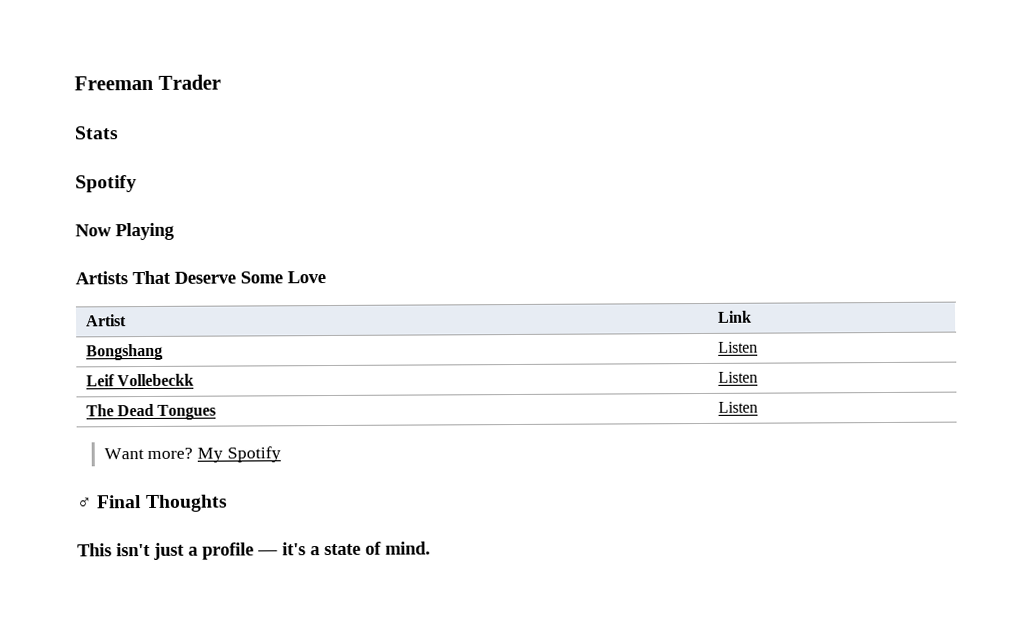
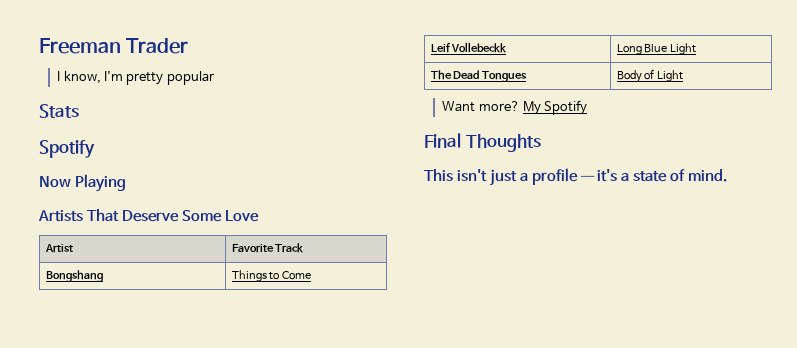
(221, 82) none -> [57,71,214,85] // I know, I'm pretty popular
[716,310,752,323] Link -> [231,243,305,253] Favorite Track
[717,341,758,353] Listen -> [231,270,312,282] Things to Come
[717,371,758,383] Listen -> [616,43,697,55] Long Blue Light
[717,401,758,413] Listen -> [616,69,684,83] Body of Light
[76,497,93,509] ♂ -> (588, 107) none

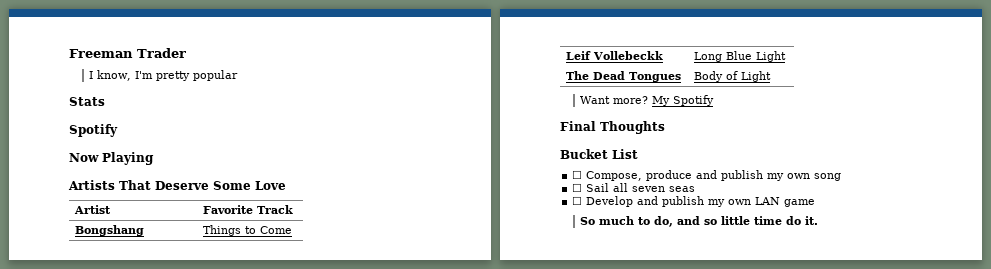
[424,168,728,186] This isn't just a profile — it's a state of mind. -> [560,149,638,159] [572,170,842,181] [572,183,696,192] [572,196,816,207] [580,216,819,227] Bucket List // ☐ Compose, produce and publish my own song // ☐ Sail all seven seas // ☐ Develop and publish my own LAN game // So much to do, and so little time do it.

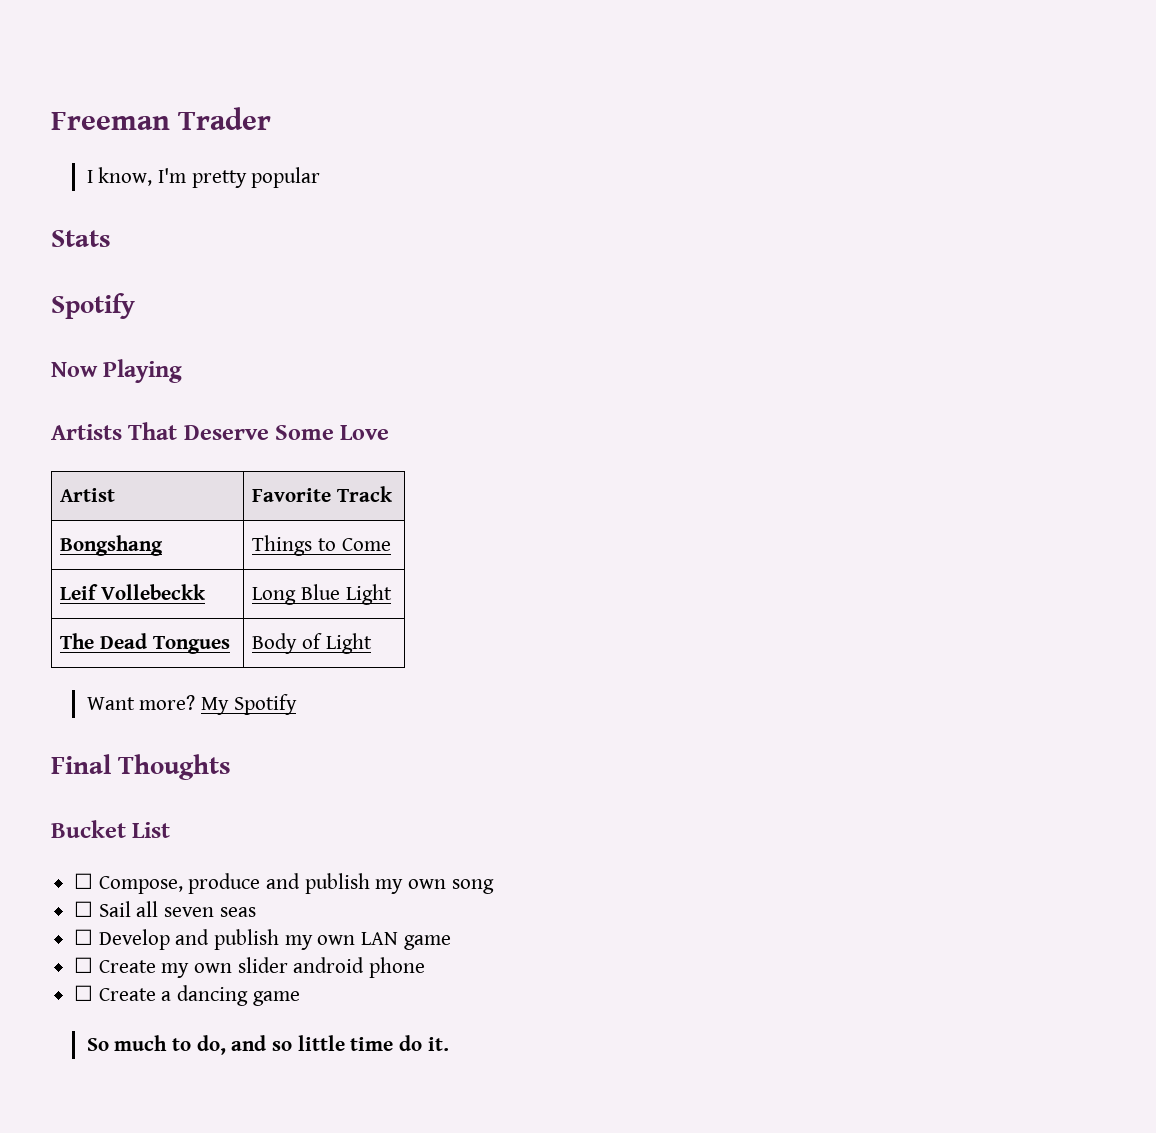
(816, 203) none -> [74,957,426,978] [74,985,300,1006] // ☐ Create my own slider android phone // ☐ Create a dancing game

